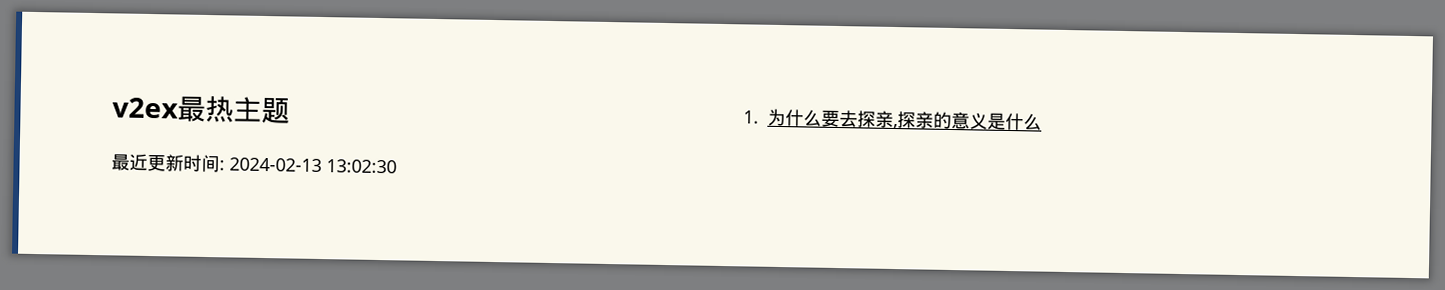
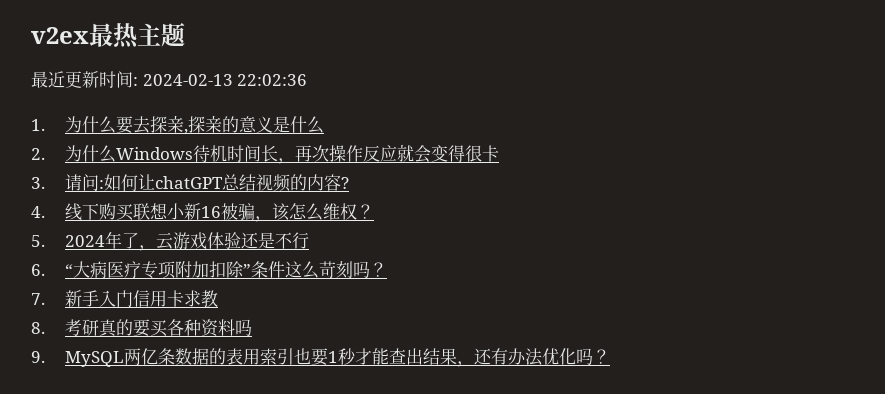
[326,159,397,174] 13:02:30 -> [237,74,308,86] 22:02:36
(1042, 122) none -> [31,144,499,164] [31,174,349,192] [31,203,374,222] [31,231,309,251] [31,261,387,279] [31,290,218,308] [31,319,252,337] [31,348,610,367] // 2.为什么Windows待机时间长，再次操作反应就会变得很卡 // 3.请问:如何让chatGPT总结视频的内容? // 4.线下购买联想小新16被骗，该怎么维权？ // 5. 2024年了，云游戏体验还是不行 // 6. “大病医疗专项附加扣除”条件这么苛刻吗？ // 7.新手入门信用卡求教 // 8.考研真的要买各种资料吗 // 9. MySQL两亿条数据的表用索引也要1秒才能查出结果，还有办法优化吗？

